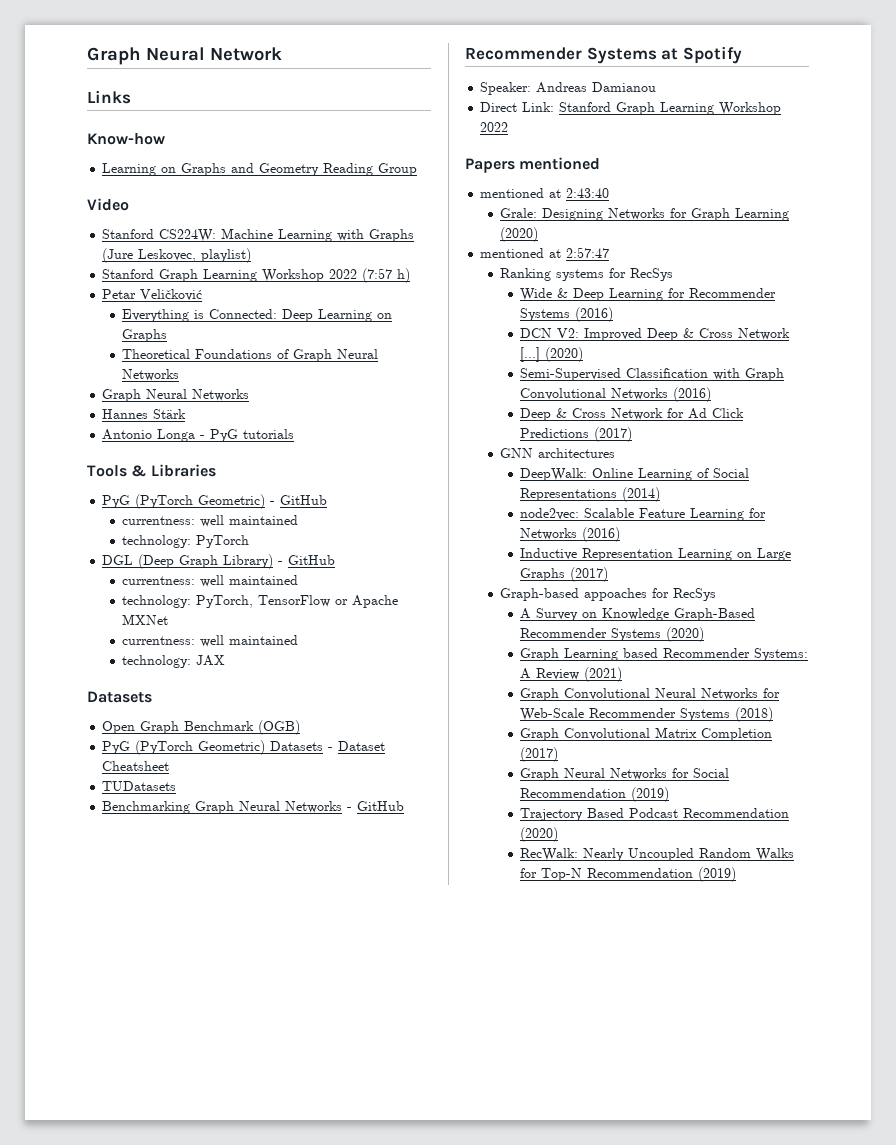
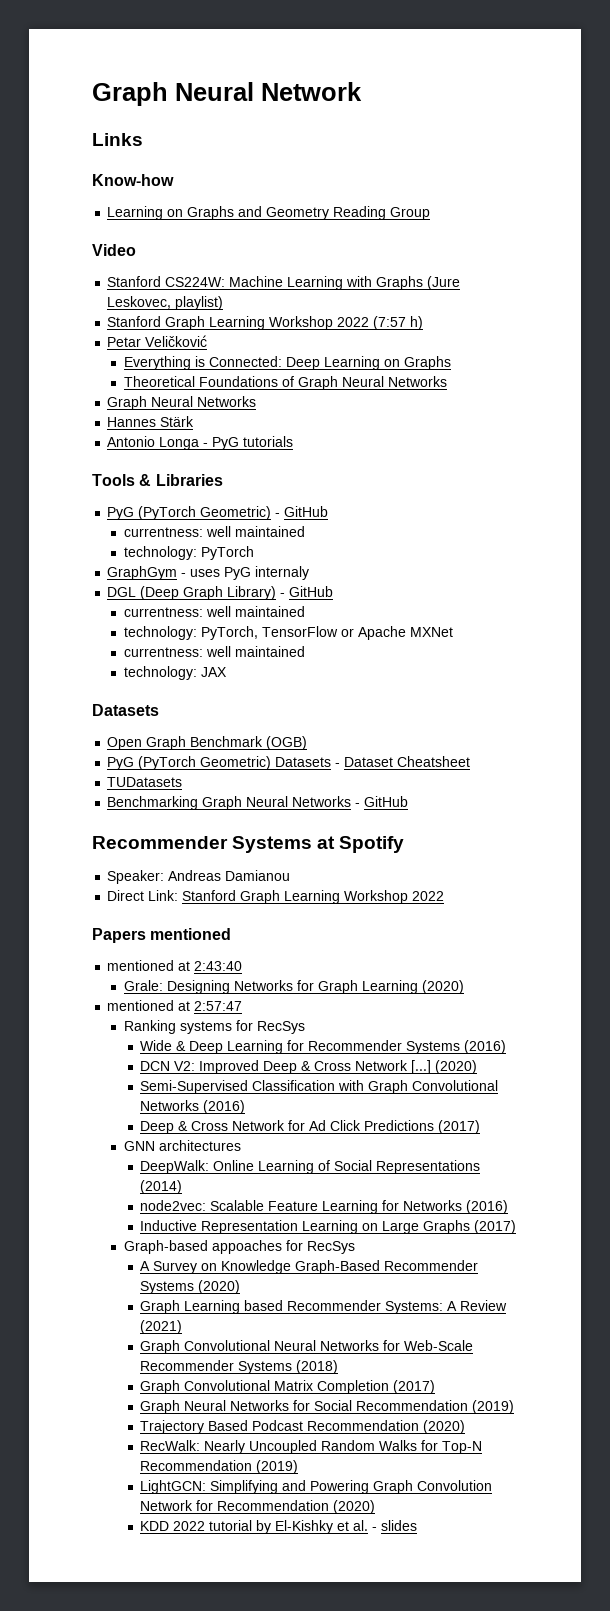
(250, 541) none -> [107,566,310,580] // GraphGym - uses PyG internaly
(737, 874) none -> [140,1480,493,1494] [140,1500,376,1514] [140,1520,418,1534] // LightGCN: Simplifying and Powering Graph Convolution Network for Recommendation (2020) // KDD 2022 tutorial by El-Kishky et al. - slides

